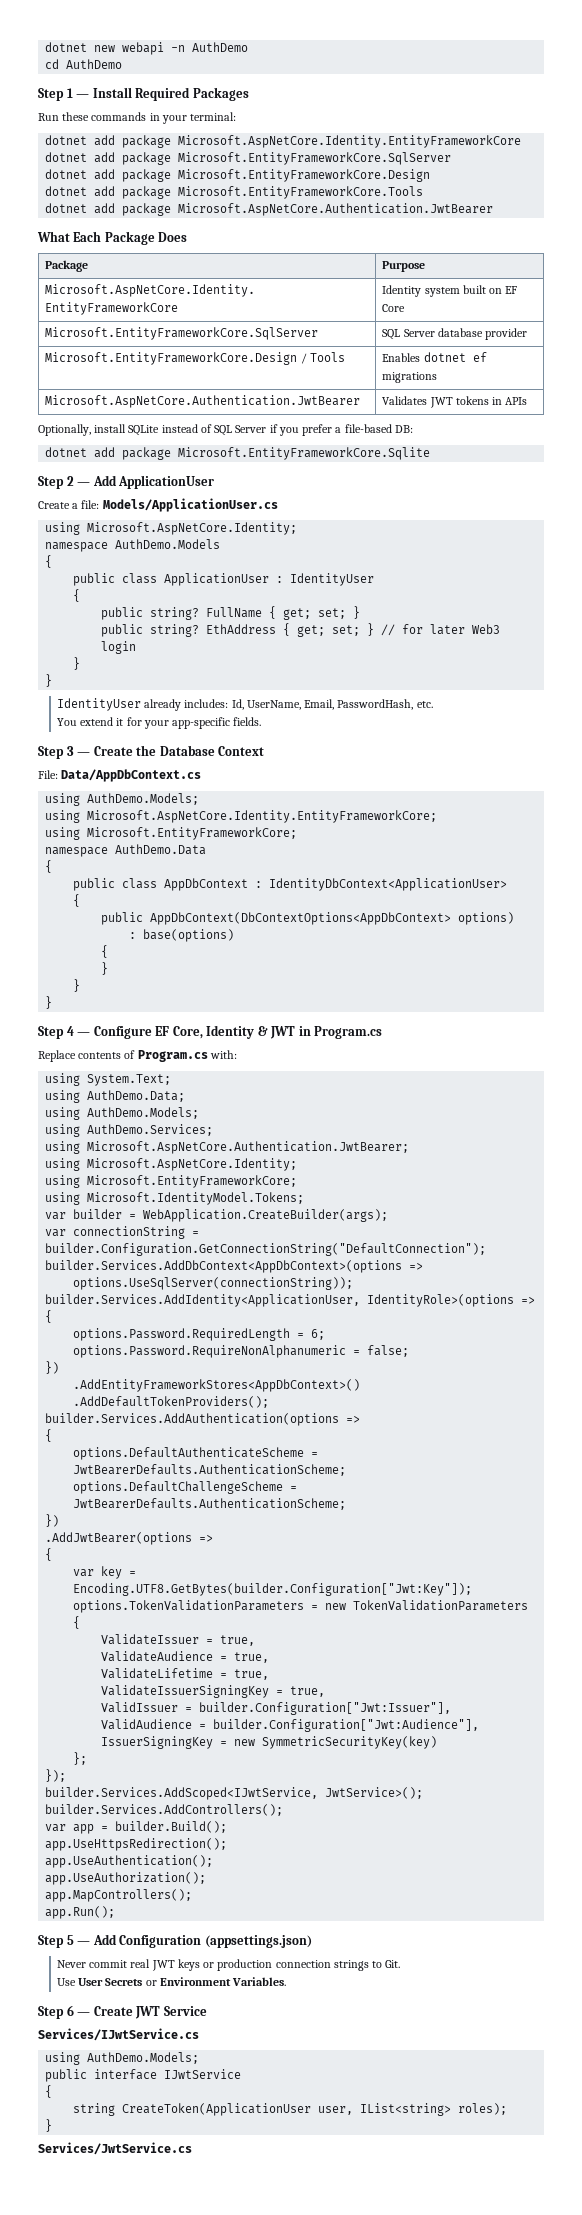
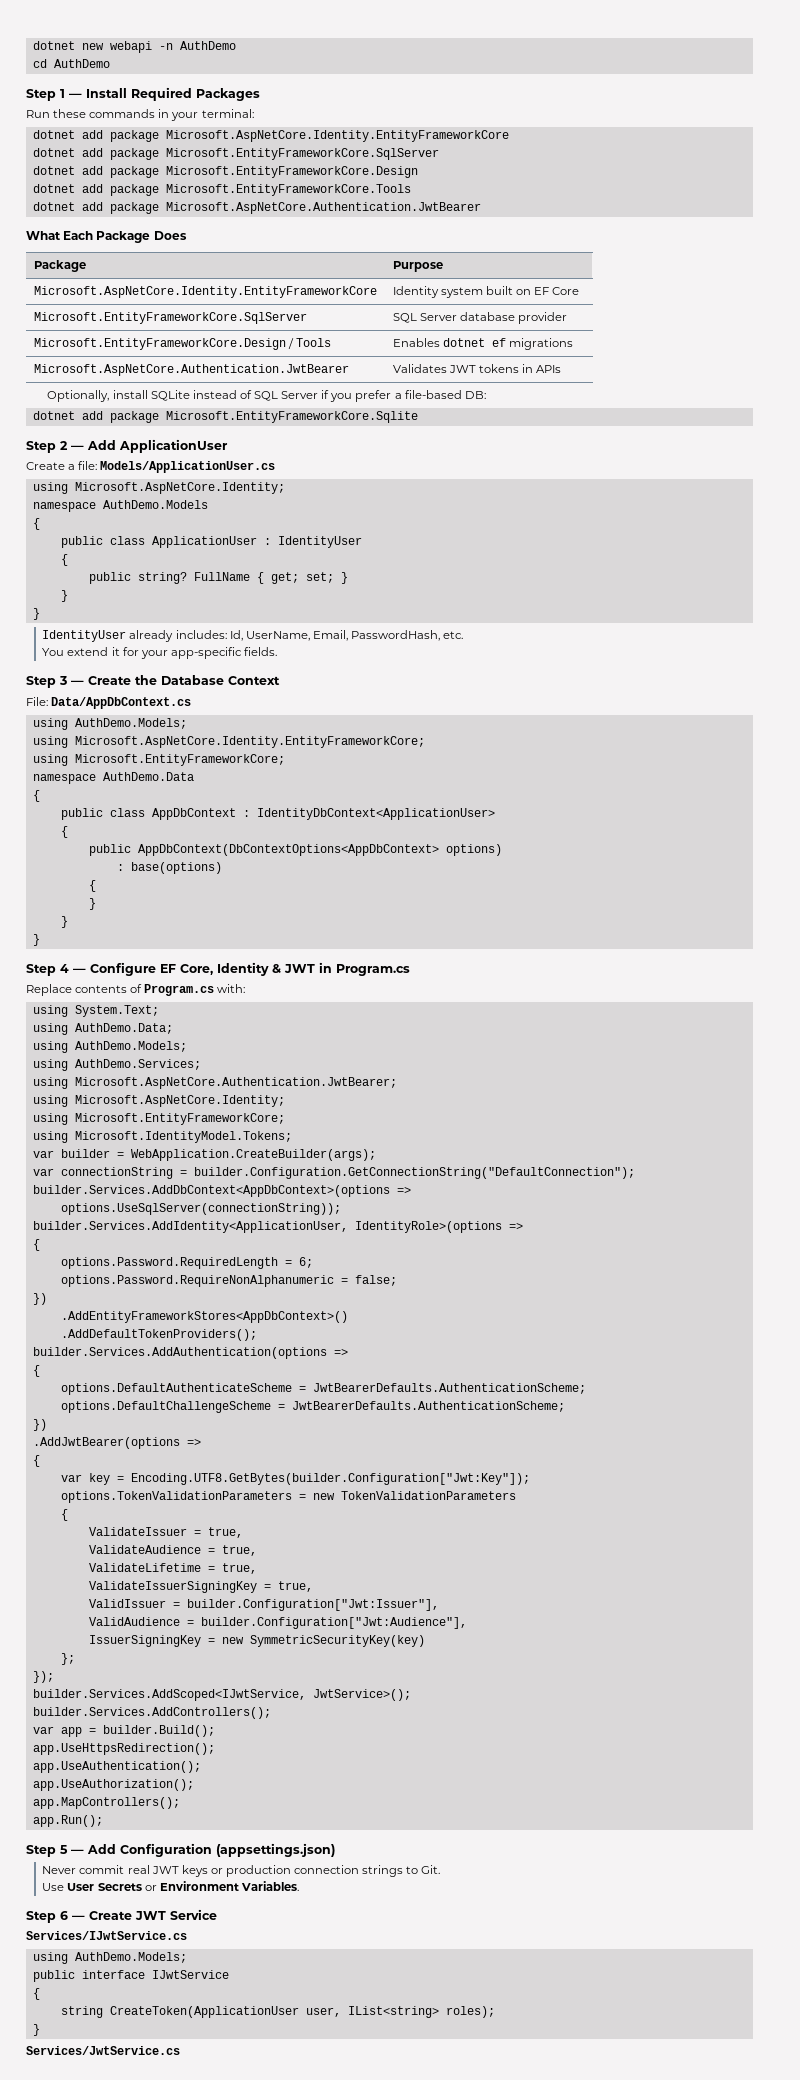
[101,623,501,637] [101,641,137,654] // public string? EthAddress { get; set; } // for later Web3 login -> (348, 578) none

